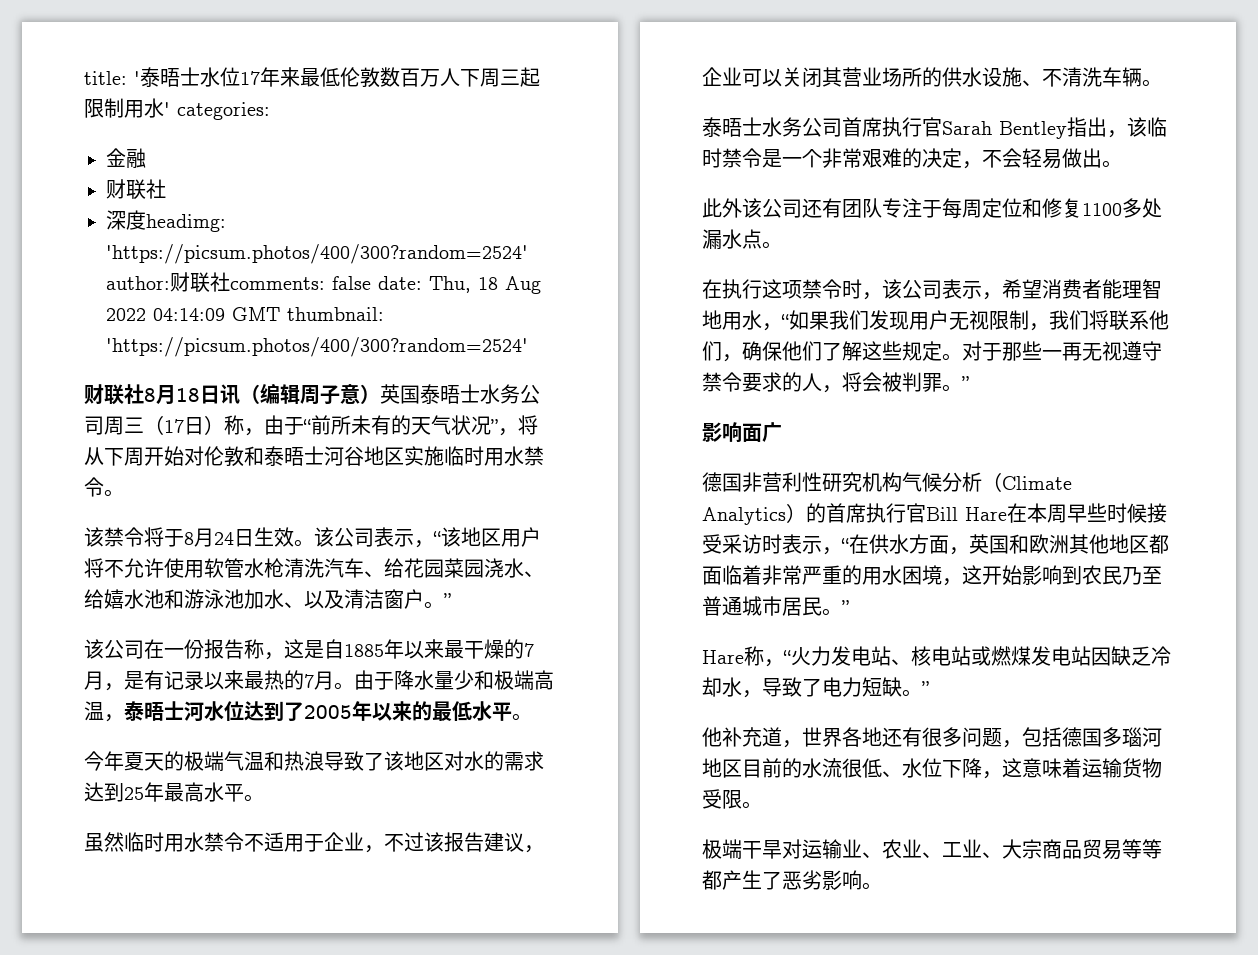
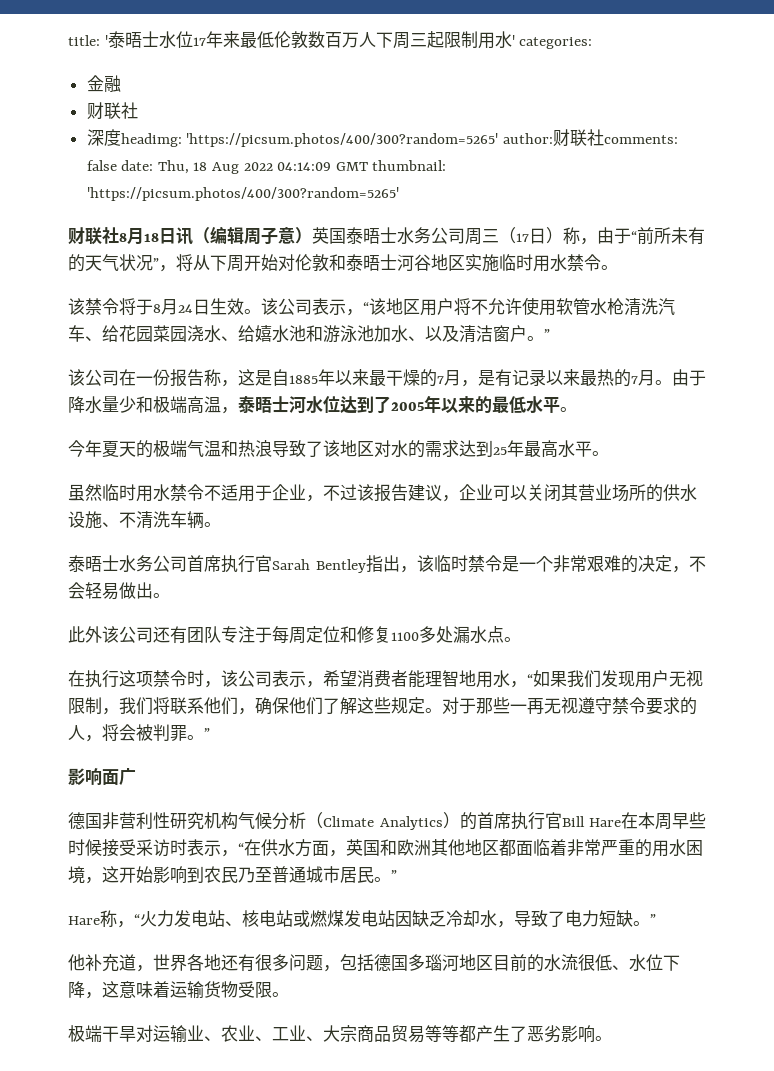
[106,244,528,264] 'https://picsum.photos/400/300?random=2524' -> [186,133,499,147] 'https://picsum.photos/400/300?random=5265'
[106,337,528,357] 'https://picsum.photos/400/300?random=2524' -> [86,187,399,201] 'https://picsum.photos/400/300?random=5265'

